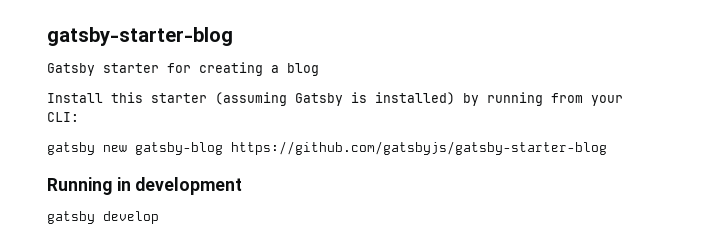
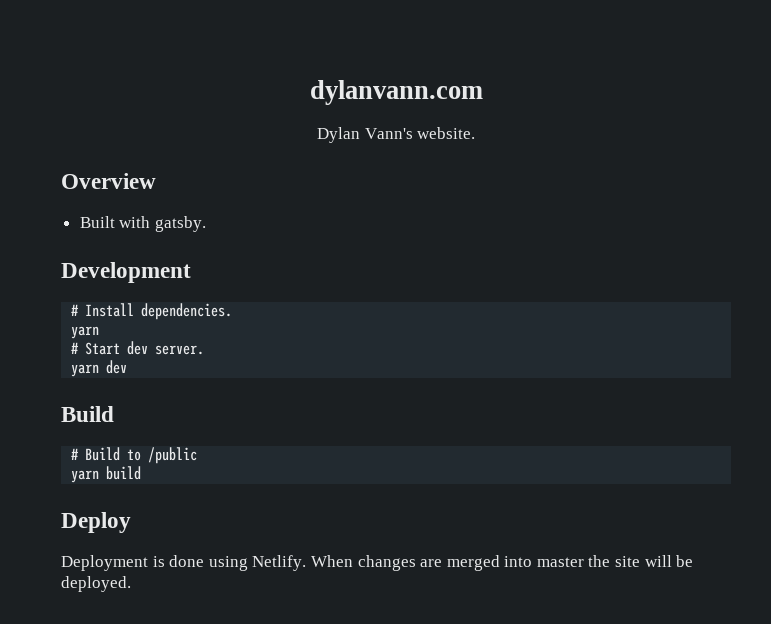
[47,27,233,46] [47,62,319,76] [47,92,623,106] [47,112,79,122] [47,141,607,155] [47,177,243,195] [47,211,159,224] gatsby-starter-blog // Gatsby starter for creating a blog // Install this starter (assuming Gatsby is installed) by running from your CLI: // gatsby new gatsby-blog https://github.com/gatsbyjs/gatsby-starter-blog // Running in development // gatsby develop -> [309,80,483,105] [316,127,476,143] [61,173,156,189] [79,216,206,232] [61,262,191,283] [71,303,233,320] [71,326,100,339] [71,341,205,355] [71,360,128,377] [61,406,114,422] [71,447,198,464] [71,466,142,483] [61,512,131,533] [61,555,694,571] [61,576,131,592] dylanvann.com // Dylan Vann's website. // Overview // Built with gatsby. // Development // # Install dependencies. // yarn // # Start dev server. // yarn dev // Build // # Build to /public // yarn build // Deploy // Deployment is done using Netlify. When changes are merged into master the site will be deployed.

